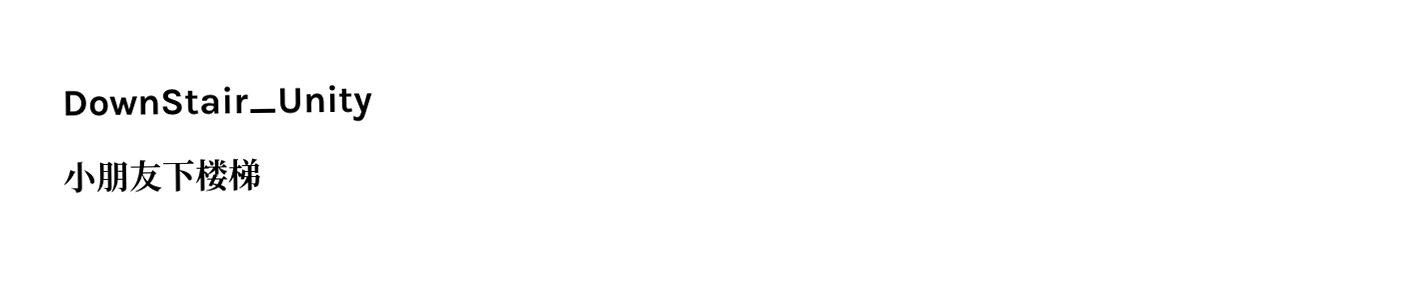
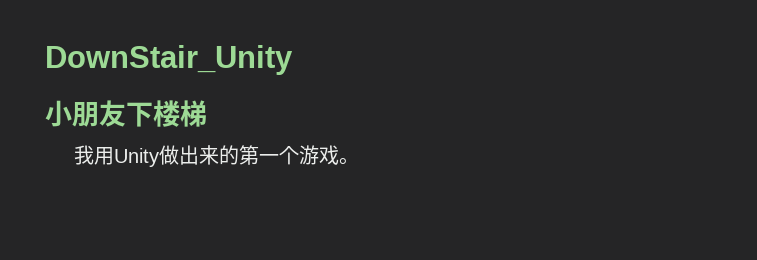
(262, 174) none -> [74,145,360,167] // 我用Unity做出来的第一个游戏。

